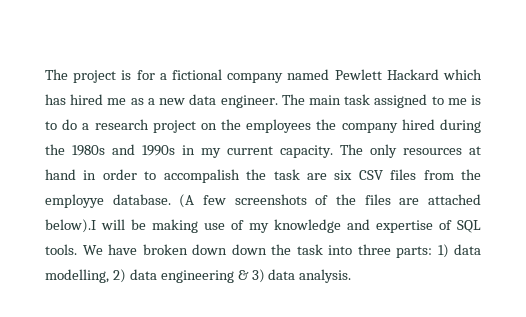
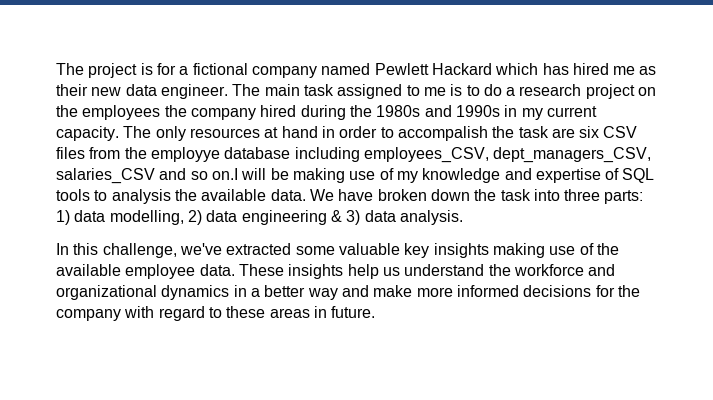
[147,98,155,105] a -> [56,84,88,96] their
[112,194,482,208] [45,219,96,233] database. (A few screenshots of the files are attached below).I -> [224,147,652,163] [56,168,238,184] database including employees_CSV, dept_managers_CSV, salaries_CSV and so on.I
[45,244,77,255] tools. -> [56,189,306,204] tools to analysis the available data.
[231,244,267,255] down -> (470, 195) none
(352, 276) none -> [56,243,619,258] [56,264,616,279] [56,285,640,300] [56,306,376,321] // In this challenge, we've extracted some valuable key insights making use of the available employee data. These insights help us understand the workforce and organizational dynamics in a better way and make more informed decisions for the company with regard to these areas in future.

